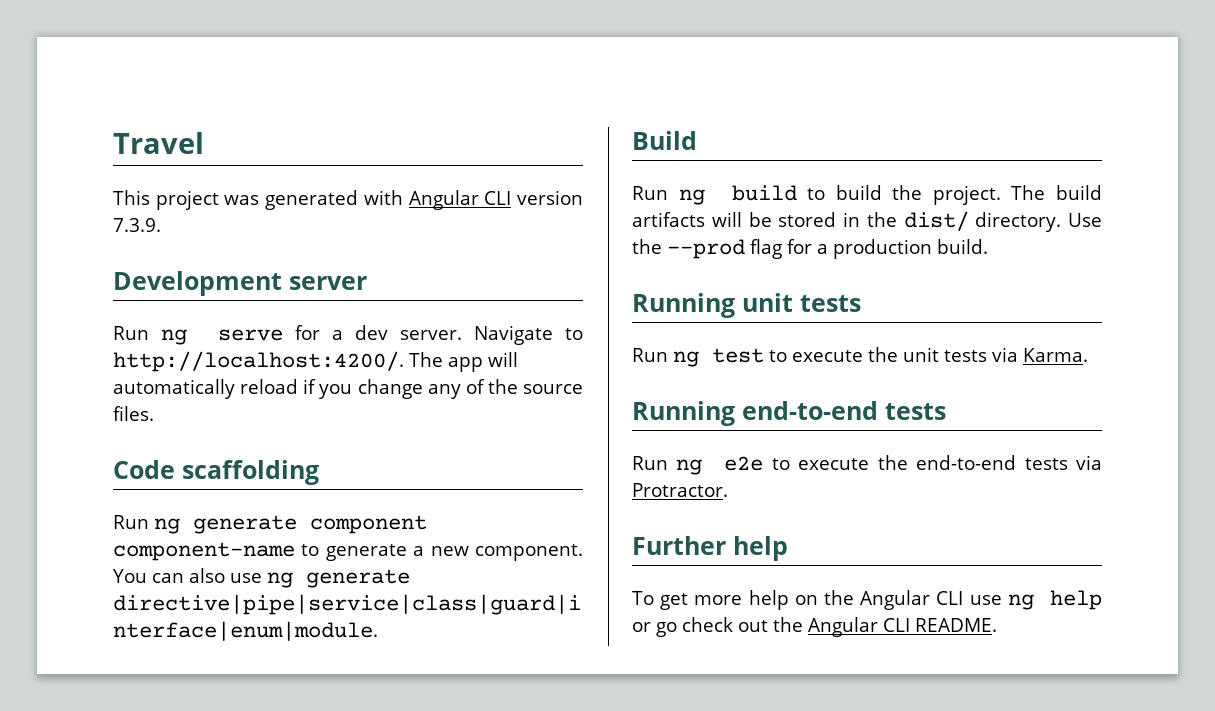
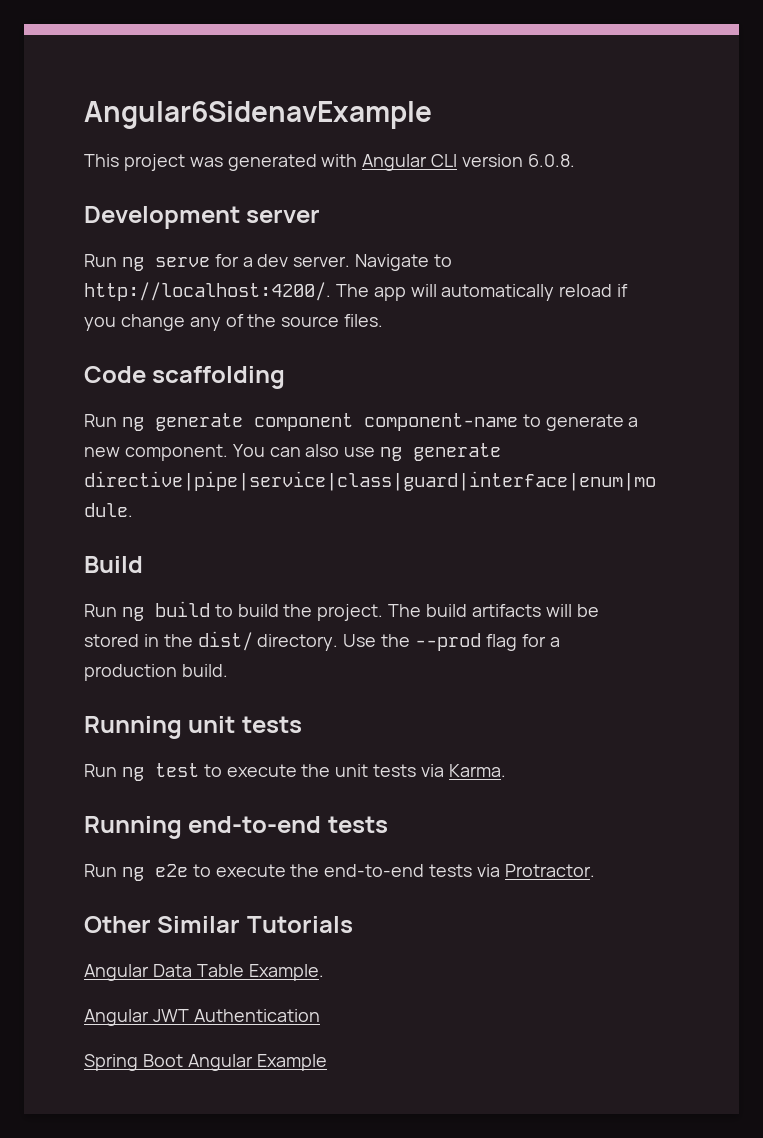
[113,132,204,154] Travel -> [84,101,432,129] Angular6SidenavExample
[113,218,161,232] 7.3.9. -> [527,154,575,167] 6.0.8.
[632,536,788,561] [632,590,1102,610] [632,617,997,637] Further help // To get more help on the Angular CLI use ng help or go check out the Angular CLI README. -> [84,916,353,933] [84,964,324,981] [84,1009,320,1026] [84,1054,327,1071] Other Similar Tutorials // Angular Data Table Example. // Angular JWT Authentication // Spring Boot Angular Example

